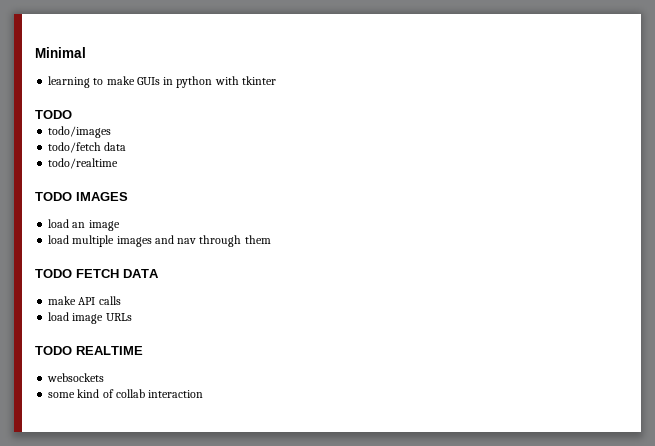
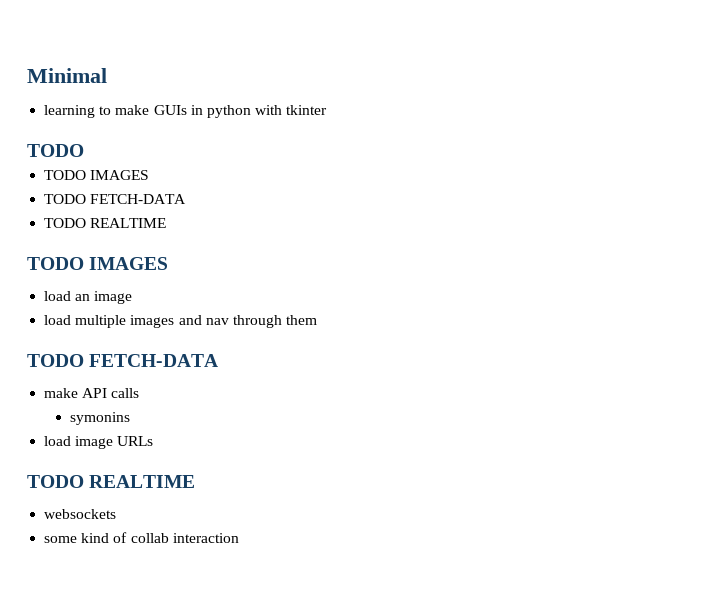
[48,126,112,138] [48,142,127,153] [48,158,119,169] todo/images // todo/fetch data // todo/realtime -> [44,170,150,180] [44,194,187,204] [44,218,167,228] TODO IMAGES // TODO FETCH-DATA // TODO REALTIME
[76,269,159,278] FETCH DATA -> [89,354,219,367] FETCH-DATA
(121, 300) none -> [70,412,131,425] // symonins

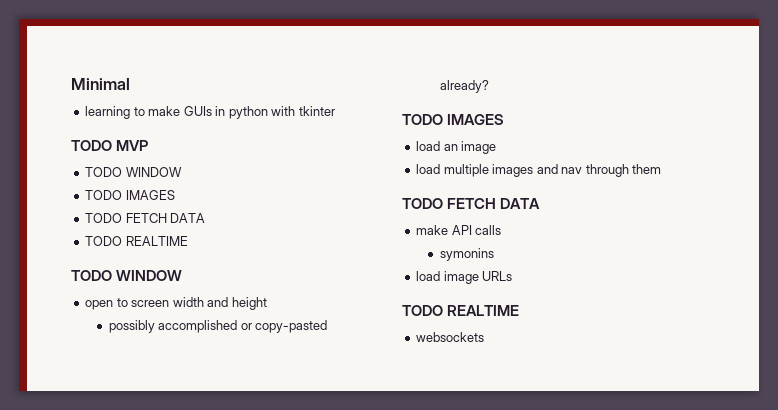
(84, 150) none -> [116,140,149,151] [85,167,182,177] MVP // TODO WINDOW
[90,194,187,204] [44,218,167,228] FETCH-DATA // TODO REALTIME -> [125,213,206,223] [85,236,188,246] [71,270,183,281] [85,297,267,310] [108,320,328,333] [439,80,489,93] FETCH DATA // TODO REALTIME // TODO WINDOW // open to screen width and height // possibly accomplished or copy-pasted already?
[89,354,219,367] FETCH-DATA -> [447,198,541,209] FETCH DATA
[44,532,239,543] // some kind of collab interaction -> (485, 337) none

